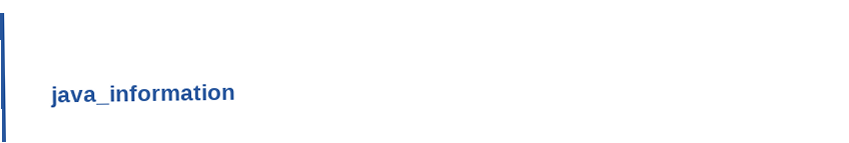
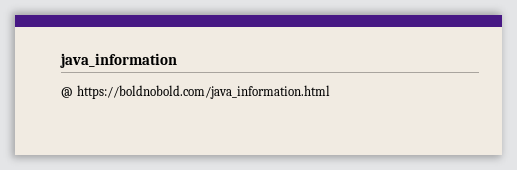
(236, 95) none -> [61,85,330,99] // @ https://boldnobold.com/java_information.html

